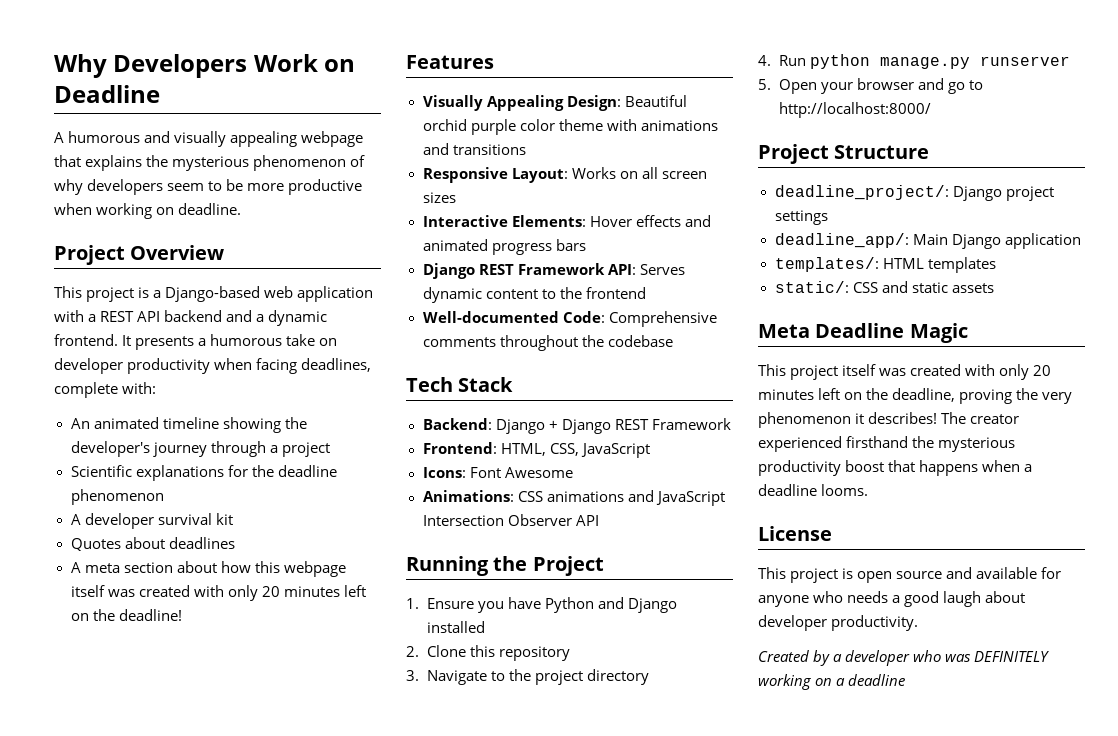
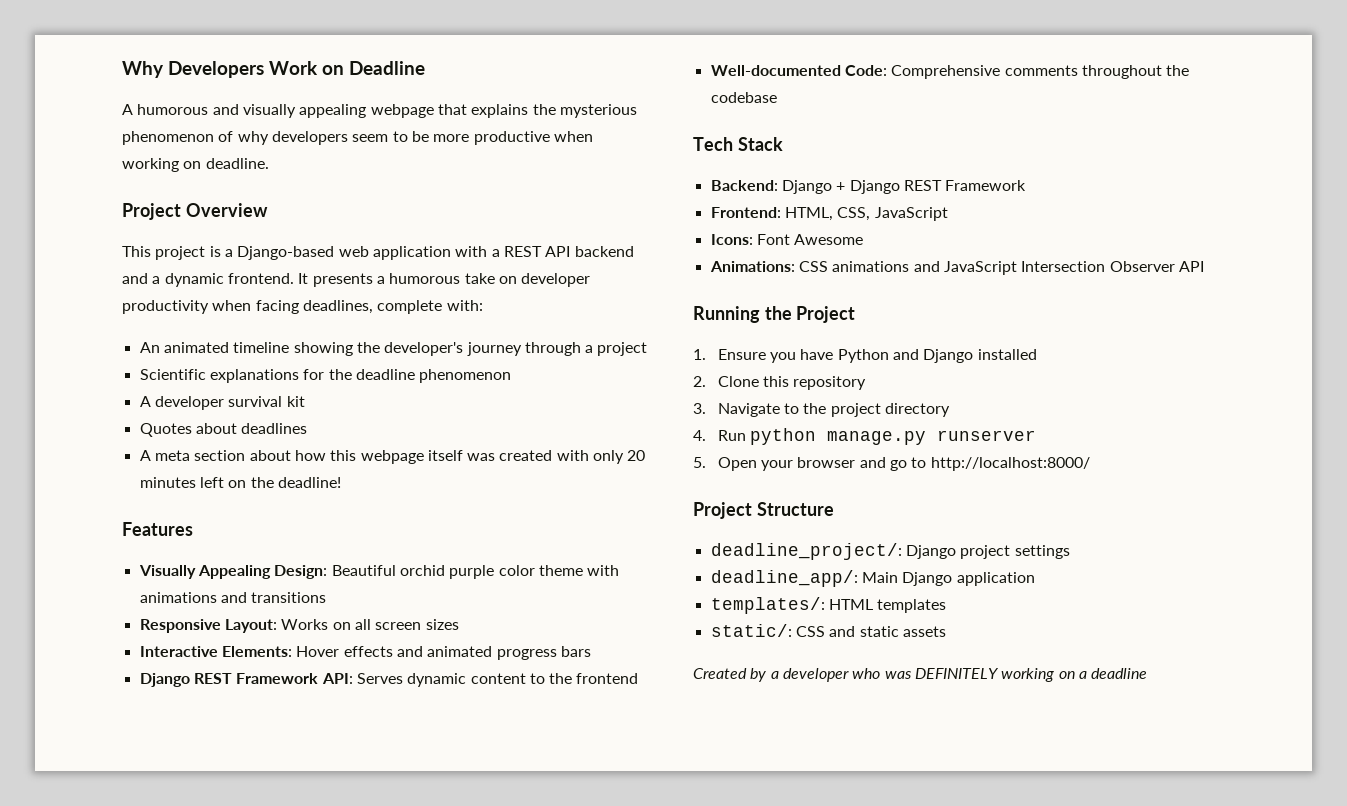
[758,323,968,343] [758,364,1052,380] [758,388,1073,404] [758,412,1020,428] [758,436,1016,452] [758,460,1033,476] [758,484,869,496] [758,526,832,541] [758,567,1062,583] [758,591,1026,607] [758,615,919,631] // Meta Deadline Magic // This project itself was created with only 20 minutes left on the deadline, proving the very phenomenon it describes! The creator experienced firsthand the mysterious productivity boost that happens when a deadline looms. // License // This project is open source and available for anyone who needs a good laugh about developer productivity. -> (946, 631) none

